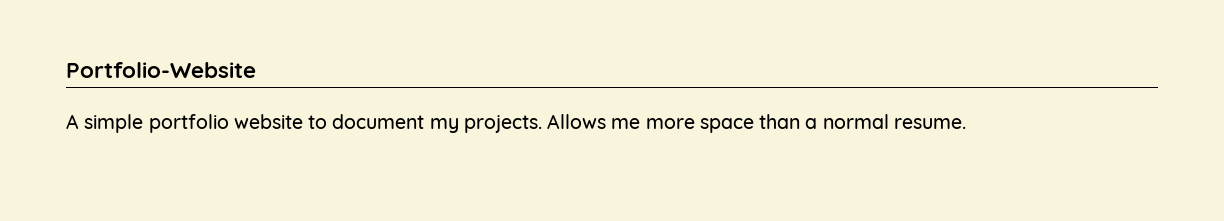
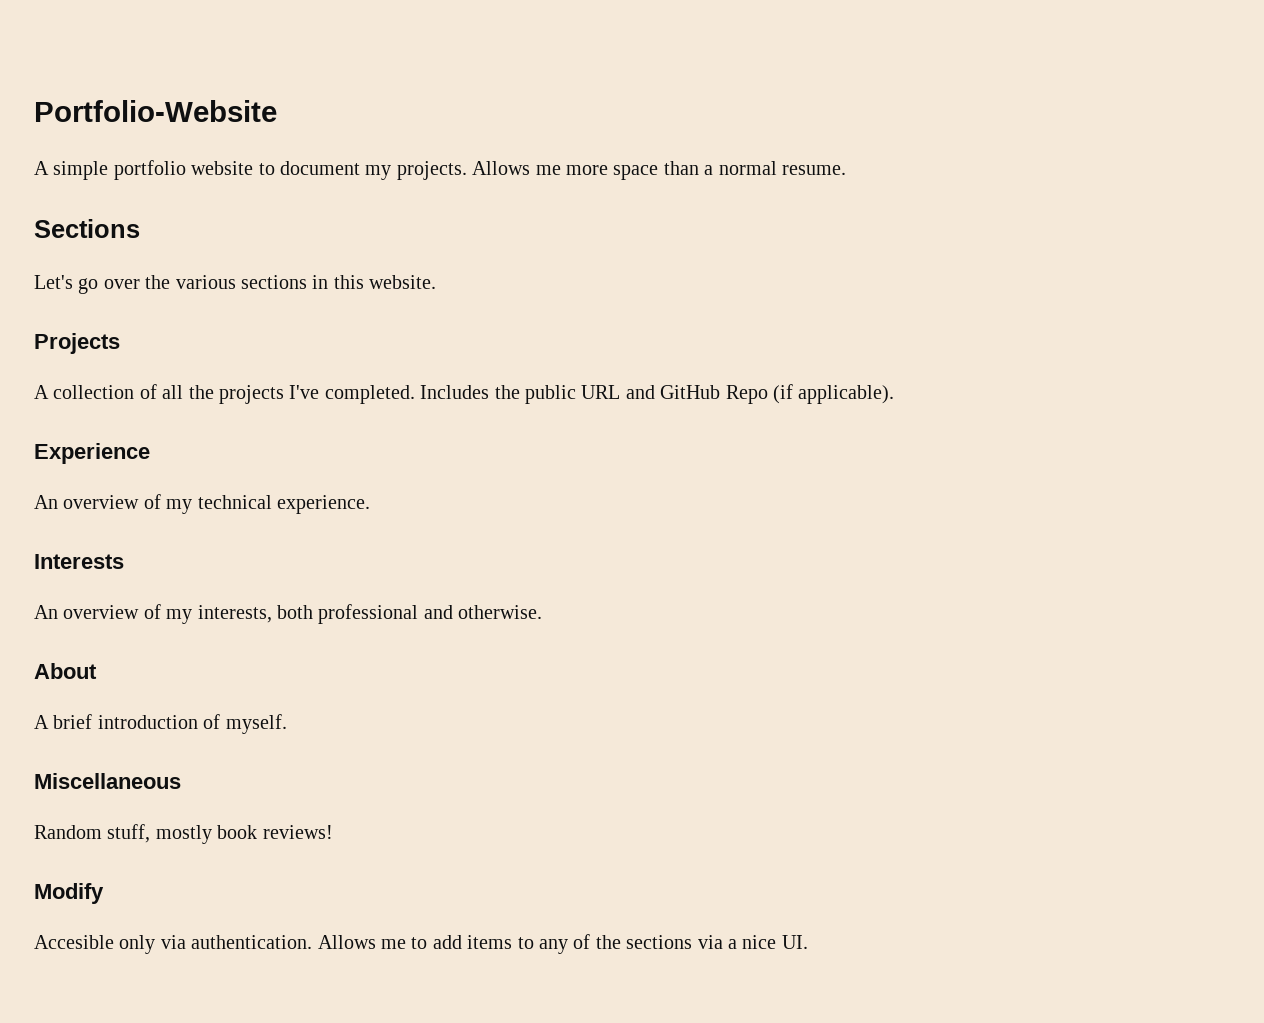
(966, 123) none -> [34,219,140,238] [34,275,437,294] [34,333,120,354] [34,384,895,404] [34,443,150,464] [34,494,370,514] [34,554,124,569] [34,604,543,624] [34,663,97,679] [34,714,287,734] [34,773,181,789] [34,824,333,844] [34,883,104,904] [34,934,808,954] // Sections // Let's go over the various sections in this website. // Projects // A collection of all the projects I've completed. Includes the public URL and GitHub Repo (if applicable). // Experience // An overview of my technical experience. // Interests // An overview of my interests, both professional and otherwise. // About // A brief introduction of myself. // Miscellaneous // Random stuff, mostly book reviews! // Modify // Accesible only via authentication. Allows me to add items to any of the sections via a nice UI.

